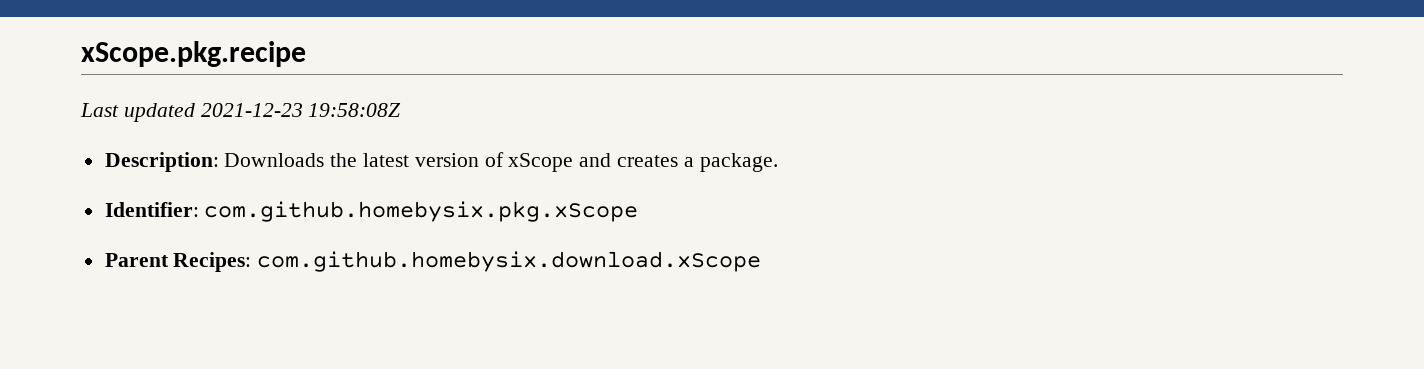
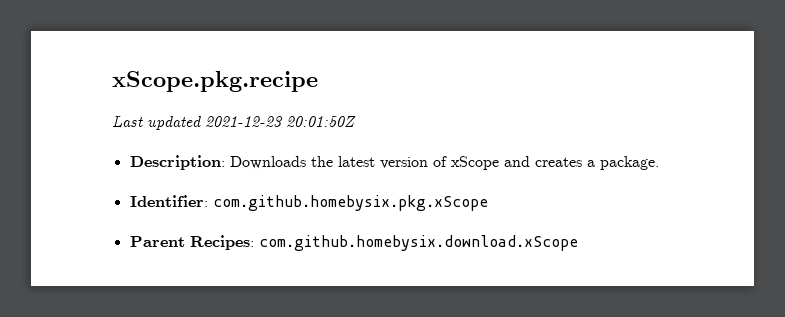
[308,103,402,117] 19:58:08Z -> [286,116,356,127] 20:01:50Z

